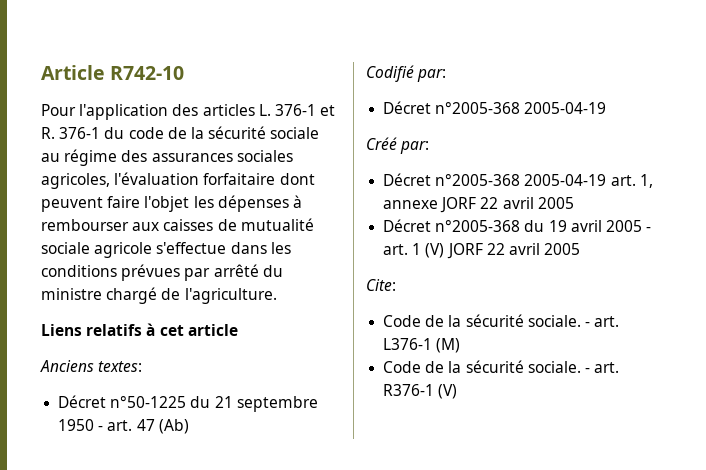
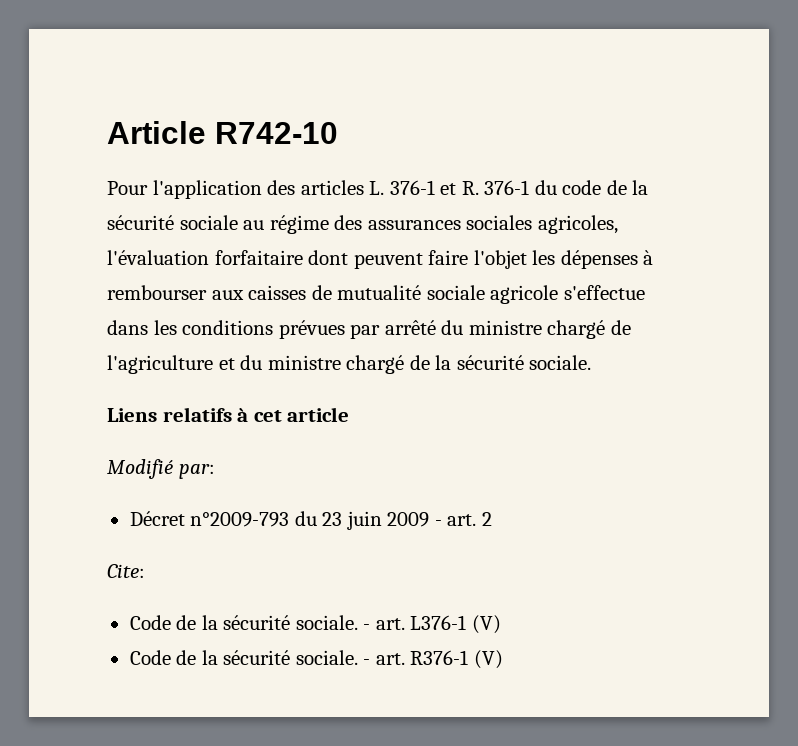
[184,288,277,304] l'agriculture. -> [107,355,592,374] l'agriculture et du ministre chargé de la sécurité sociale.
[40,360,143,372] [58,395,318,412] [58,419,189,434] [366,65,447,82] [383,101,607,114] [366,137,430,154] [383,173,653,188] [383,197,574,213] [383,219,652,232] [383,243,581,259] Anciens textes: // Décret n°50-1225 du 21 septembre 1950 - art. 47 (Ab) // Codifié par: // Décret n°2005-368 2005-04-19 // Créé par: // Décret n°2005-368 2005-04-19 art. 1, annexe JORF 22 avril 2005 // Décret n°2005-368 du 19 avril 2005 - art. 1 (V) JORF 22 avril 2005 -> [107,459,215,479] [129,511,492,530] Modifié par: // Décret n°2009-793 du 23 juin 2009 - art. 2
[436,338,461,353] (M) -> [471,615,501,634] (V)

